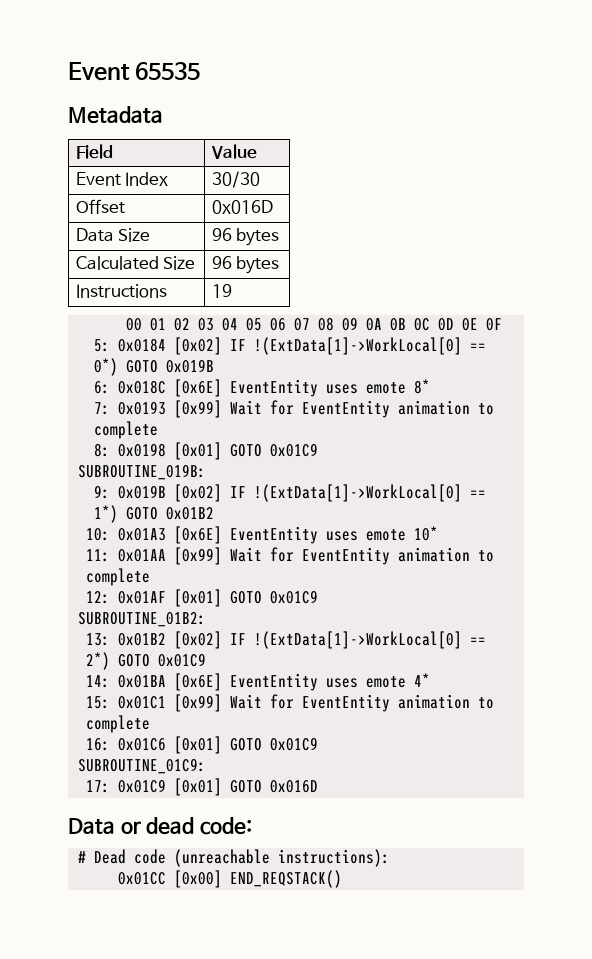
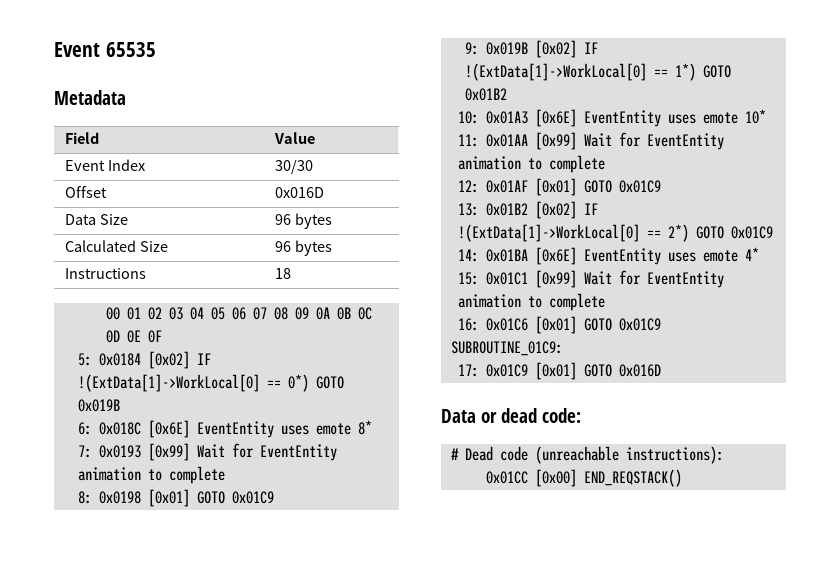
[211,284,232,298] 19 -> [274,268,291,279] 18
[77,464,206,480] // SUBROUTINE_019B: -> (274, 497) none
[77,612,206,627] // SUBROUTINE_01B2: -> (661, 186) none

